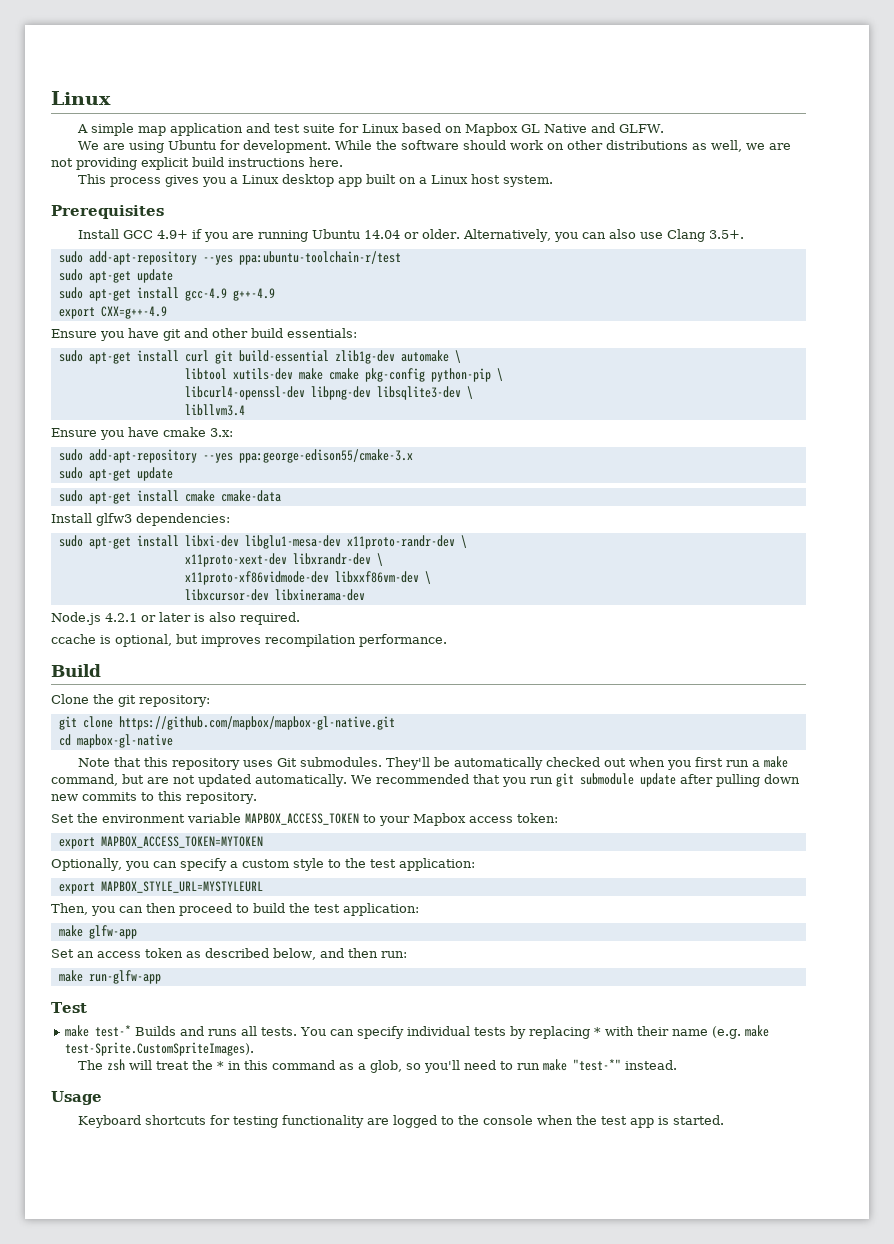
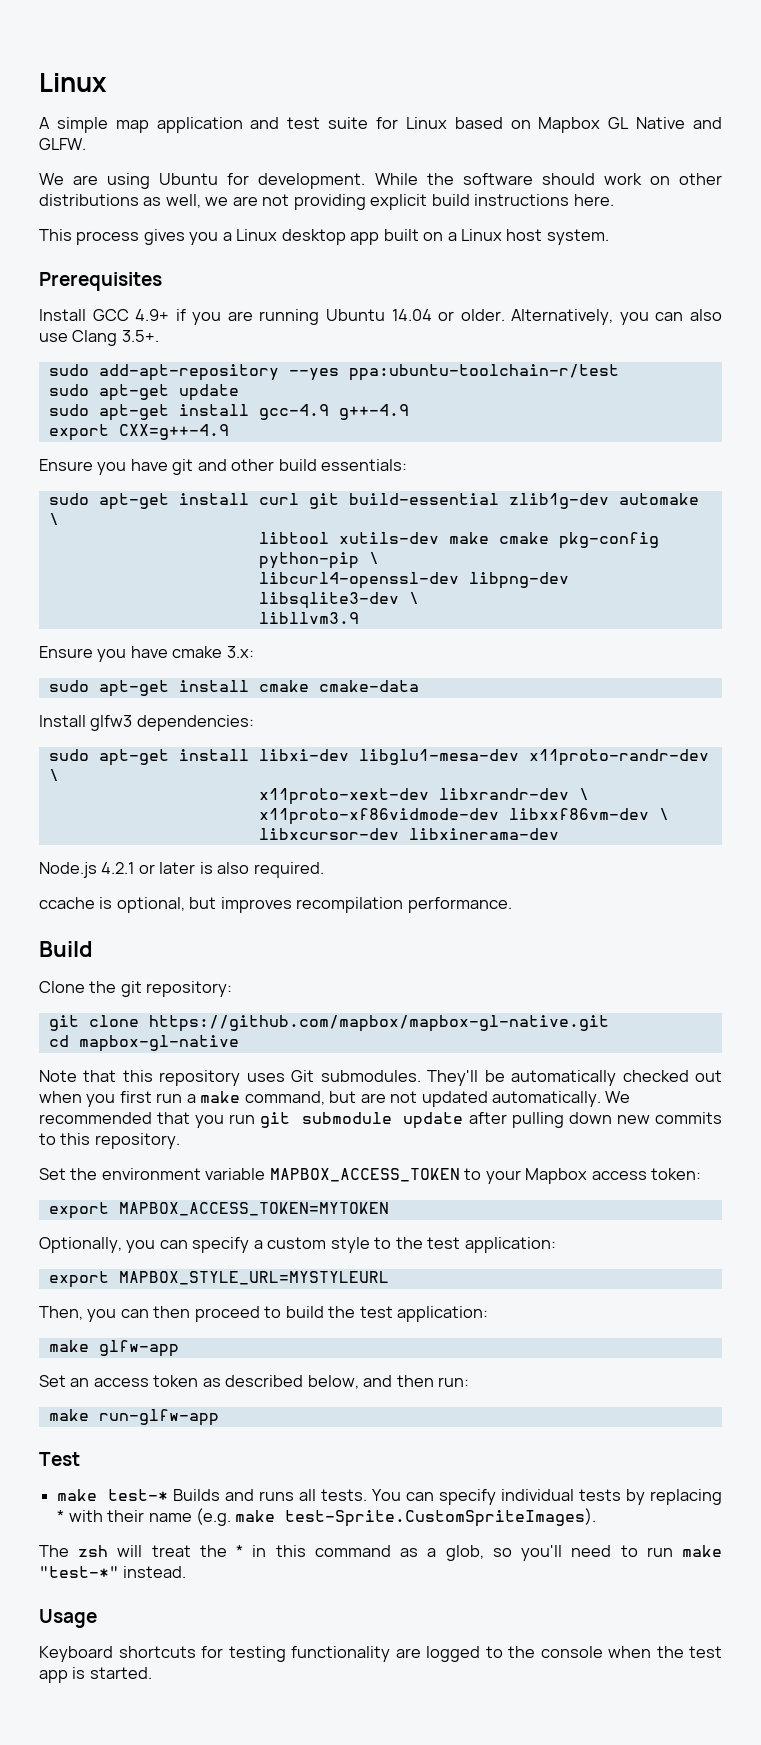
[184,404,245,416] libllvm3.4 -> [258,612,359,624] libllvm3.9
[58,449,413,463] [58,467,173,481] // sudo add-apt-repository --yes ppa:george-edison55/cmake-3.x // sudo apt-get update -> (254, 652) none

